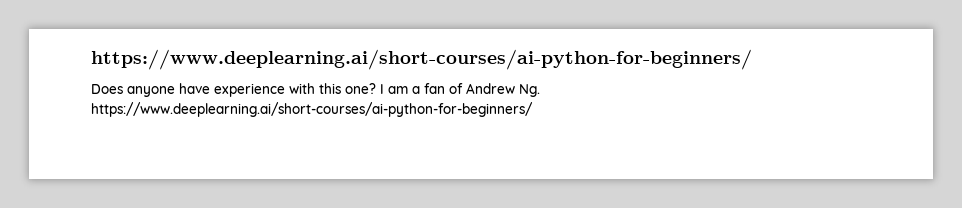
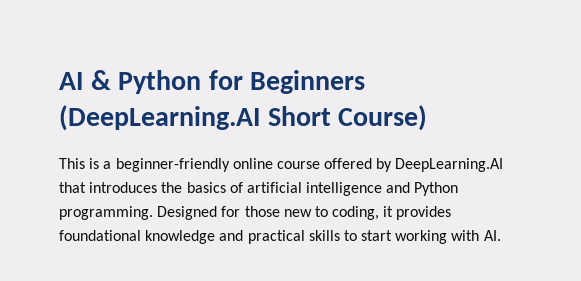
[91,49,752,70] [91,83,540,97] [91,102,533,117] https://www.deeplearning.ai/short-courses/ai-python-for-beginners/ // Does anyone have experience with this one? I am a fan of Andrew Ng. https://www.deeplearning.ai/short-courses/ai-python-for-beginners/ -> [59,70,366,94] [59,105,428,131] [59,158,504,172] [59,182,459,196] [59,206,452,220] [59,230,501,244] AI & Python for Beginners (DeepLearning.AI Short Course) // This is a beginner-friendly online course offered by DeepLearning.AI that introduces the basics of artificial intelligence and Python programming. Designed for those new to coding, it provides foundational knowledge and practical skills to start working with AI.

